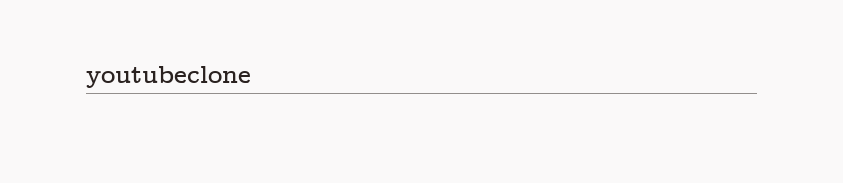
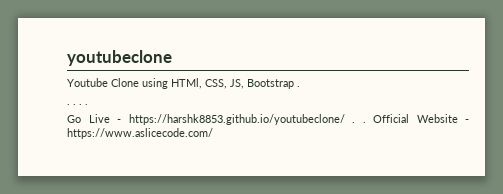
(251, 77) none -> [67,78,300,89] [67,104,88,105] [67,114,469,125] [67,128,213,139] // Youtube Clone using HTMl, CSS, JS, Bootstrap . // . . . . // Go Live - https://harshk8853.github.io/youtubeclone/ . . Official Website - https://www.aslicecode.com/

